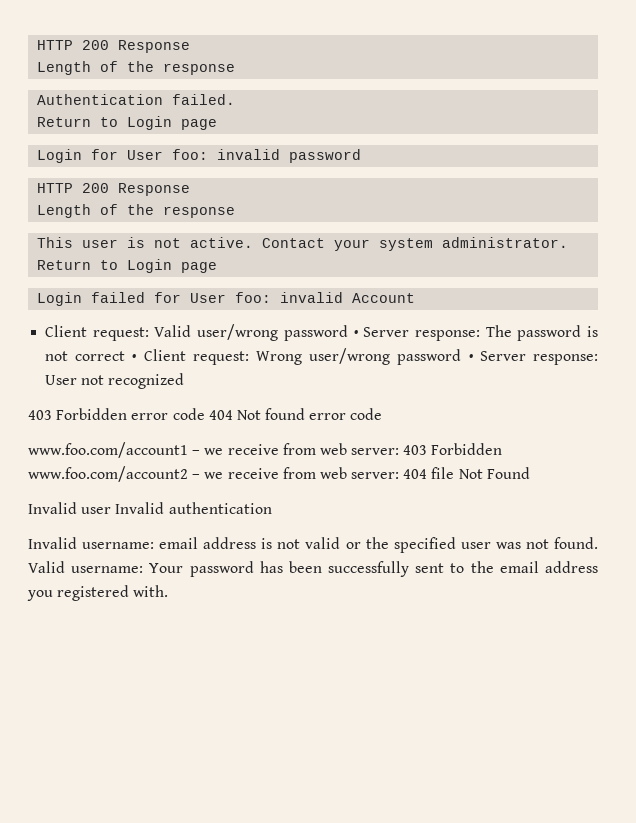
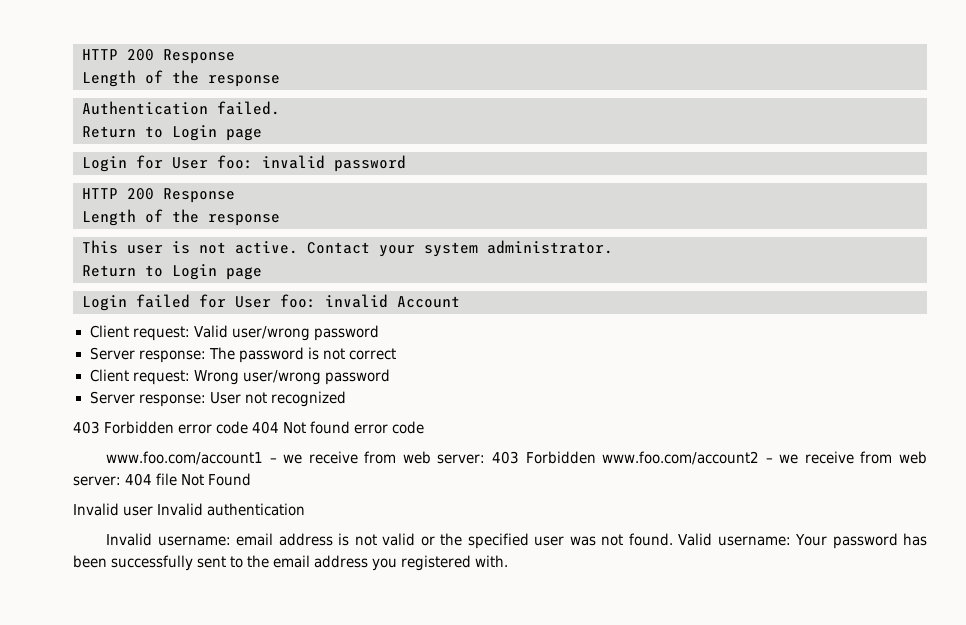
[353,330,358,337] • -> (379, 333) //
[132,354,137,361] • -> (396, 354) //
[468,354,473,361] • -> (390, 377) //

